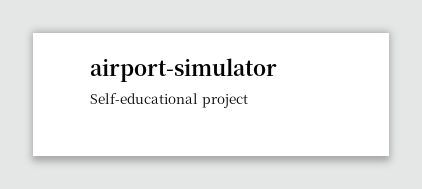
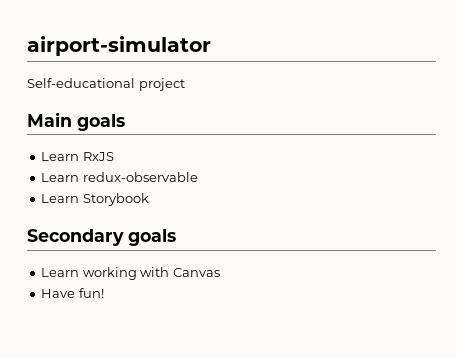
(248, 101) none -> [27,112,125,131] [41,152,114,161] [41,172,198,182] [41,193,149,206] [27,229,176,246] [41,267,220,280] [41,288,104,298] // Main goals // Learn RxJS // Learn redux-observable // Learn Storybook // Secondary goals // Learn working with Canvas // Have fun!

